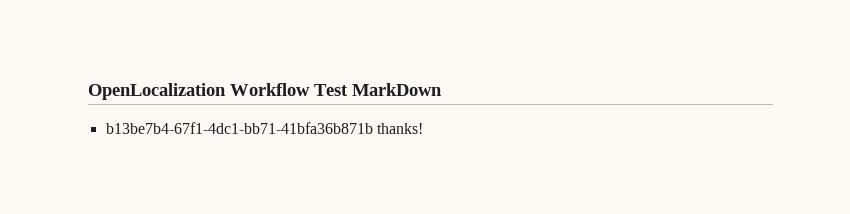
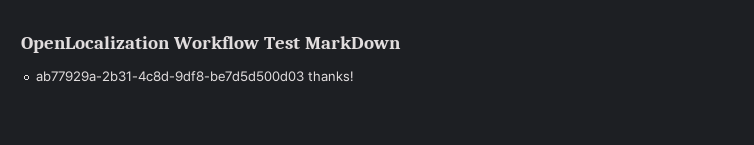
[105,122,373,134] b13be7b4-67f1-4dc1-bb71-41bfa36b871b -> [35,71,304,82] ab77929a-2b31-4c8d-9df8-be7d5d500d03

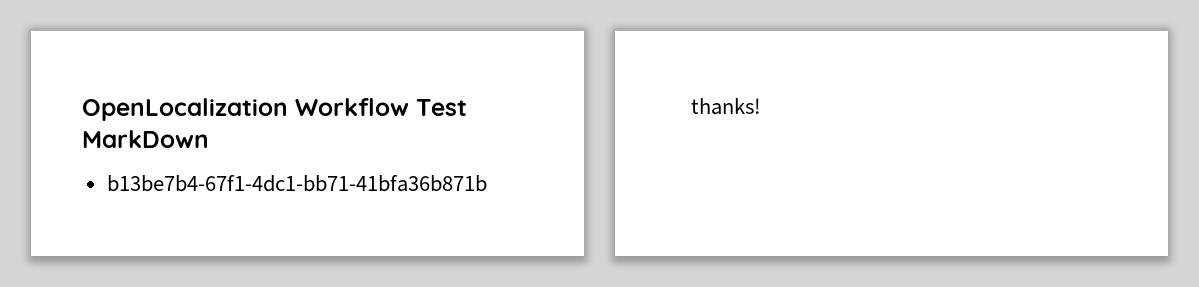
[35,71,304,82] ab77929a-2b31-4c8d-9df8-be7d5d500d03 -> [106,175,487,192] b13be7b4-67f1-4dc1-bb71-41bfa36b871b

